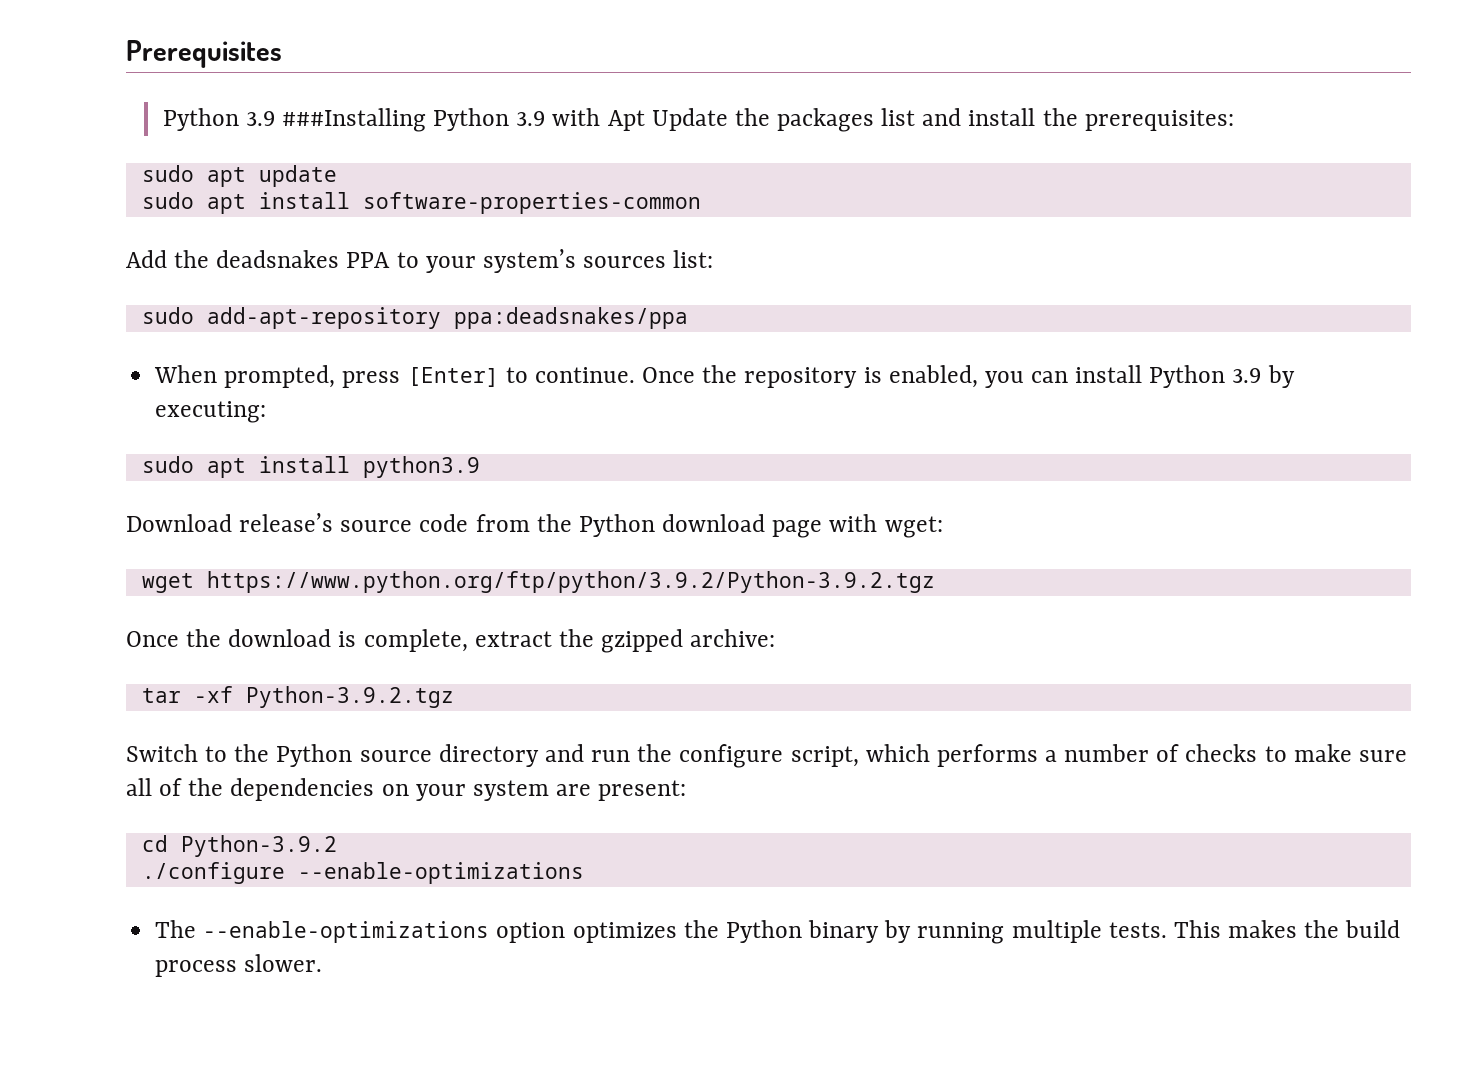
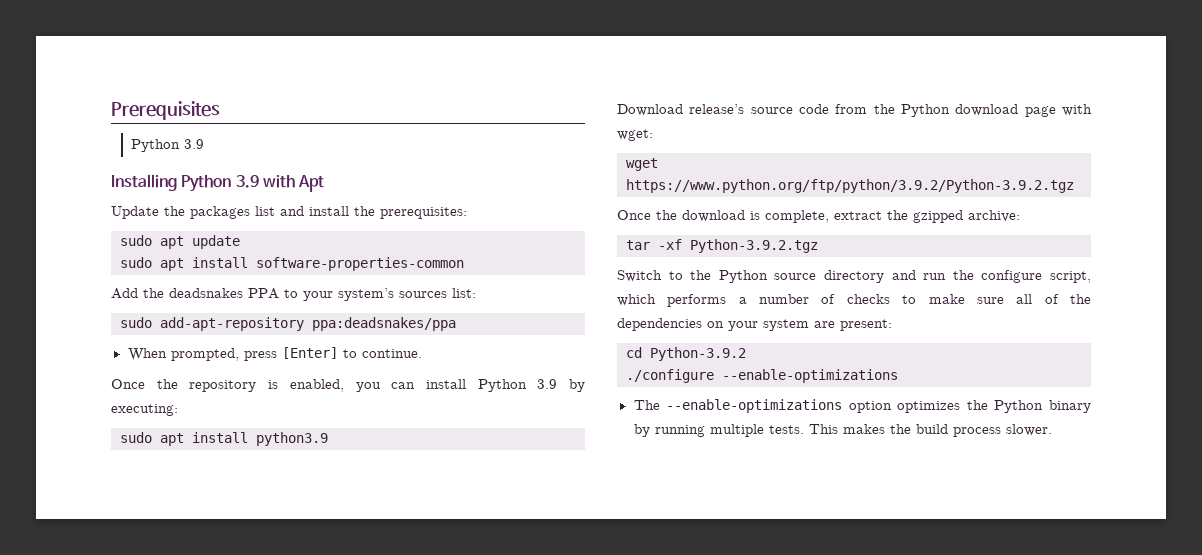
[281,108,426,132] ###Installing -> [111,174,177,191] // Installing
(645, 120) none -> (325, 183) //
(635, 375) none -> (422, 353) //

